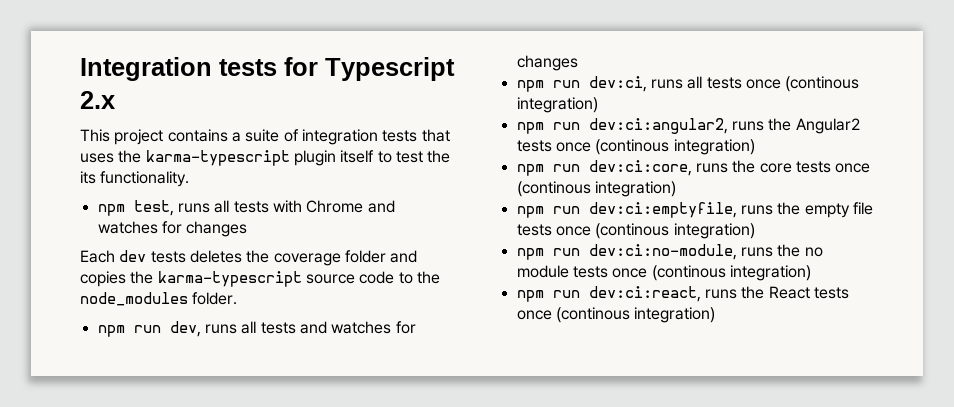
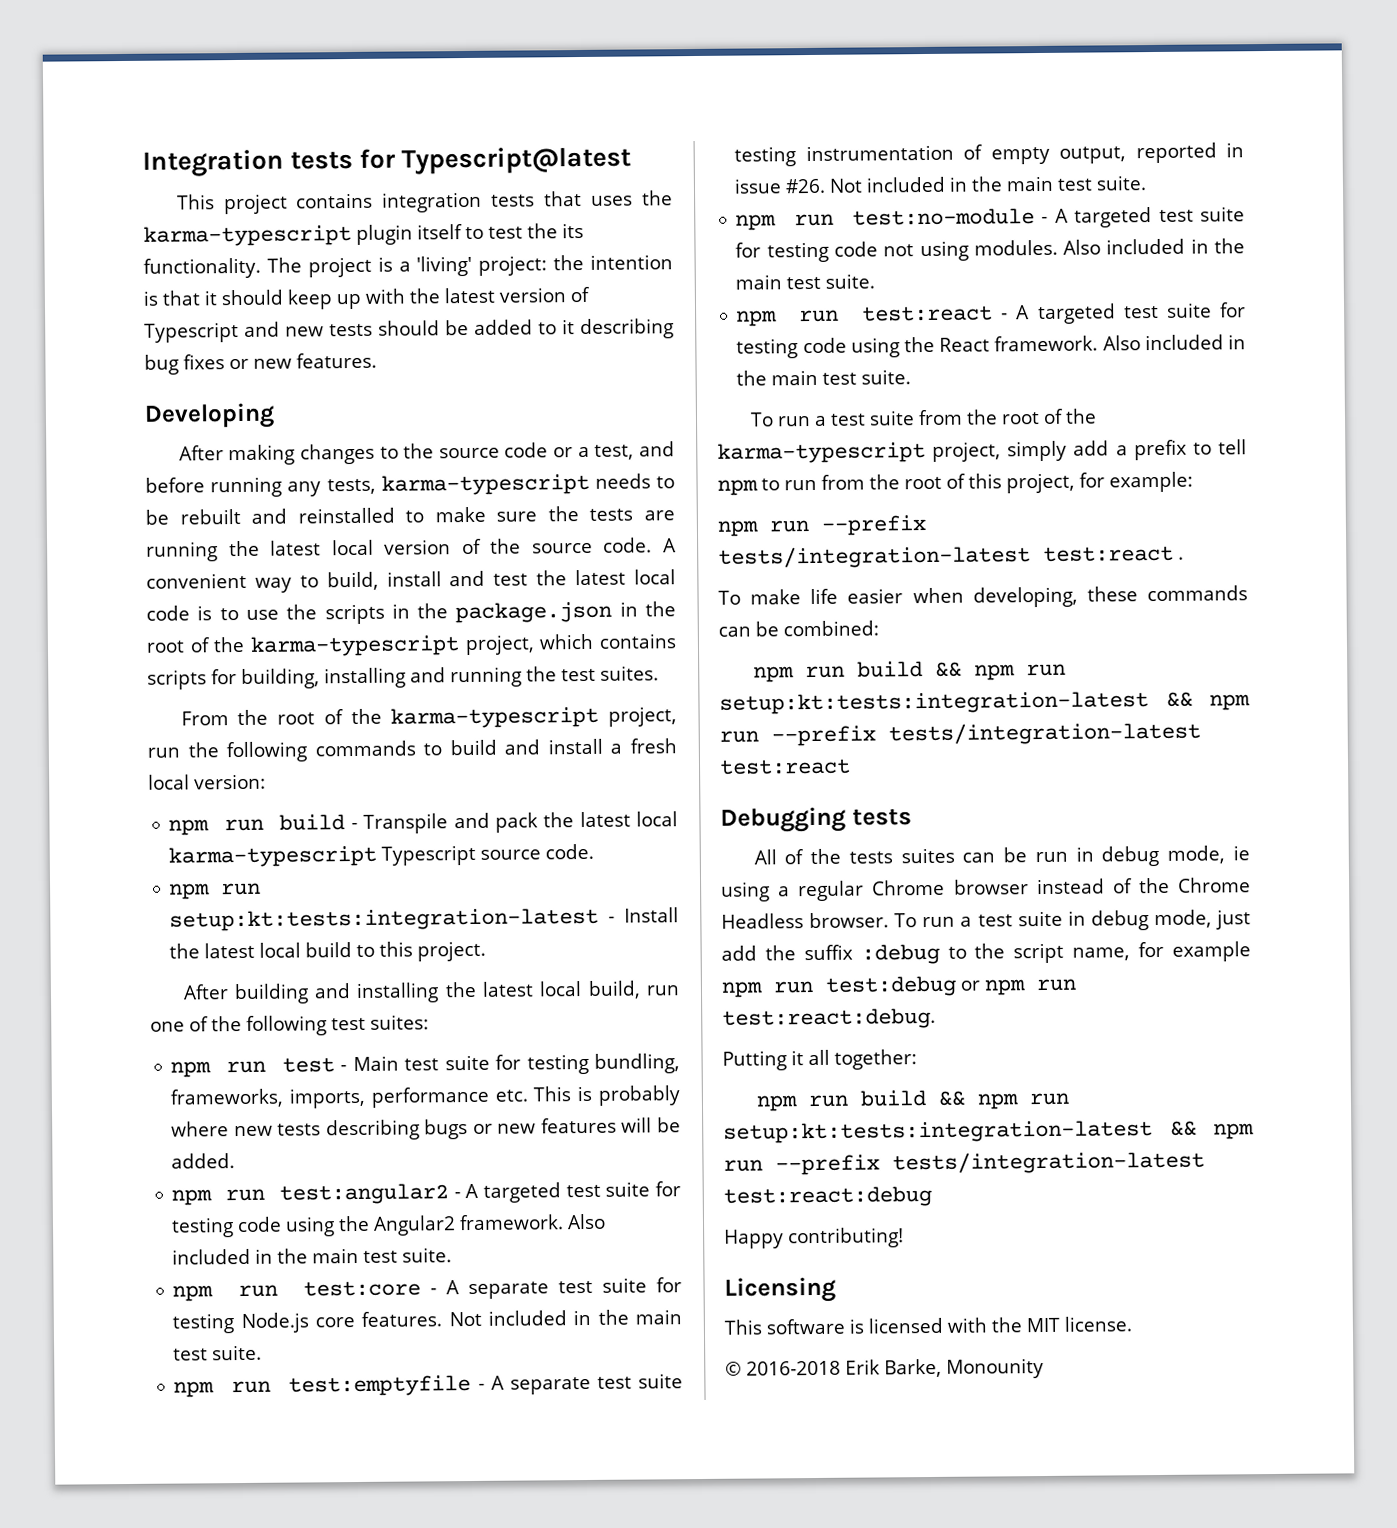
[325,57,455,81] [80,91,115,109] Typescript 2.x -> [401,146,632,175] Typescript@latest
[231,129,299,142] a suite of -> (374, 200) none
[97,200,395,216] [97,221,248,237] [80,250,418,266] [80,271,440,287] [80,292,238,306] [97,321,416,337] [516,55,578,71] [516,76,860,92] [516,97,598,113] [516,118,860,134] [516,139,755,155] [516,160,871,176] [516,181,676,197] [516,202,873,218] [516,223,755,239] [516,244,823,260] [516,265,811,281] [516,286,849,302] [516,307,716,323] // npm test, runs all tests with Chrome and watches for changes // Each dev tests deletes the coverage folder and copies the karma-typescript source code to the node_modules folder. // npm run dev, runs all tests and watches for changes // npm run dev:ci, runs all tests once (continous integration) // npm run dev:ci:angular2, runs the Angular2 tests once (continous integration) // npm run dev:ci:core, runs the core tests once (continous integration) // npm run dev:ci:emptyfile, runs the empty file tests once (continous integration) // npm run dev:ci:no-module, runs the no module tests once (continous integration) // npm run dev:ci:react, runs the React tests once (continous integration) -> [266,254,673,278] [143,286,590,310] [144,318,674,343] [144,352,377,375] [144,402,275,429] [178,441,675,466] [145,473,675,498] [145,506,675,525] [146,537,677,562] [146,569,677,593] [146,601,676,625] [146,633,676,657] [147,665,659,690] [180,706,677,729] [147,738,677,763] [148,773,266,790] [168,811,678,836] [168,843,595,868] [169,882,262,900] [169,907,679,932] [169,940,487,962] [182,980,680,1005] [150,1014,429,1036] [170,1053,680,1078] [170,1085,680,1109] [171,1117,681,1141] [171,1153,236,1169] [171,1181,681,1206] [171,1213,607,1238] [172,1247,453,1265] [172,1277,682,1302] [172,1309,682,1334] [173,1344,263,1361] [173,1373,683,1398] [734,142,1244,167] [734,175,1148,194] [735,206,1245,231] [735,238,1245,263] [735,273,876,290] [736,302,1246,327] [736,334,1246,359] [736,369,912,386] [749,408,1097,427] [717,439,1247,464] [717,471,1193,496] [717,515,927,537] [718,545,1184,569] [718,585,1248,608] [718,620,879,637] [752,661,1066,683] [719,691,1250,715] [719,721,1201,747] [719,758,851,775] [720,806,912,833] [753,845,1250,867] [721,877,1251,902] [721,909,1251,931] [721,941,1251,965] [721,975,1076,998] [722,1007,936,1030] [722,1049,917,1071] [755,1090,1069,1112] [723,1120,1254,1144] [723,1150,1205,1176] [723,1185,932,1208] [724,1227,904,1249] [724,1276,836,1303] [724,1316,1132,1335] [725,1358,1044,1379] The project is a 'living' project: the intention is that it should keep up with the latest version of Typescript and new tests should be added to it describing bug fixes or new features. // Developing // After making changes to the source code or a test, and before running any tests, karma-typescript needs to be rebuilt and reinstalled to make sure the tests are running the latest local version of the source code. A convenient way to build, install and test the latest local code is to use the scripts in the package.json in the root of the karma-typescript project, which contains scripts for building, installing and running the test suites. // From the root of the karma-typescript project, run the following commands to build and install a fresh local version: // npm run build - Transpile and pack the latest local karma-typescript Typescript source code. // npm run setup:kt:tests:integration-latest - Install the latest local build to this project. // After building and installing the latest local build, run one of the following test suites: // npm run test - Main test suite for testing bundling, frameworks, imports, performance etc. This is probably where new tests describing bugs or new features will be added. // npm run test:angular2 - A targeted test suite for testing code using the Angular2 framework. Also included in the main test suite. // npm run test:core - A separate test suite for testing Node.js core features. Not included in the main test suite. // npm run test:emptyfile - A separate test suite testing instrumentation of empty output, reported in issue #26. Not included in the main test suite. // npm run test:no-module - A targeted test suite for testing code not using modules. Also included in the main test suite. // npm run test:react - A targeted test suite for testing code using the React framework. Also included in the main test suite. // To run a test suite from the root of the karma-typescript project, simply add a prefix to tell npm to run from the root of this project, for example: // npm run --prefix tests/integration-latest test:react . // To make life easier when developing, these commands can be combined: // npm run build && npm run setup:kt:tests:integration-latest && npm run --prefix tests/integration-latest test:react // Debugging tests // All of the tests suites can be run in debug mode, ie using a regular Chrome browser instead of the Chrome Headless browser. To run a test suite in debug mode, just add the suffix :debug to the script name, for example npm run test:debug or npm run test:react:debug. // Putting it all together: // npm run build && npm run setup:kt:tests:integration-latest && npm run --prefix tests/integration-latest test:react:debug // Happy contributing! // Licensing // This software is licensed with the MIT license. // © 2016-2018 Erik Barke, Monounity

